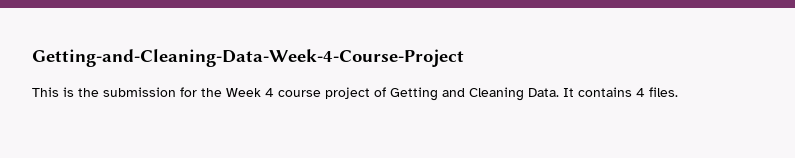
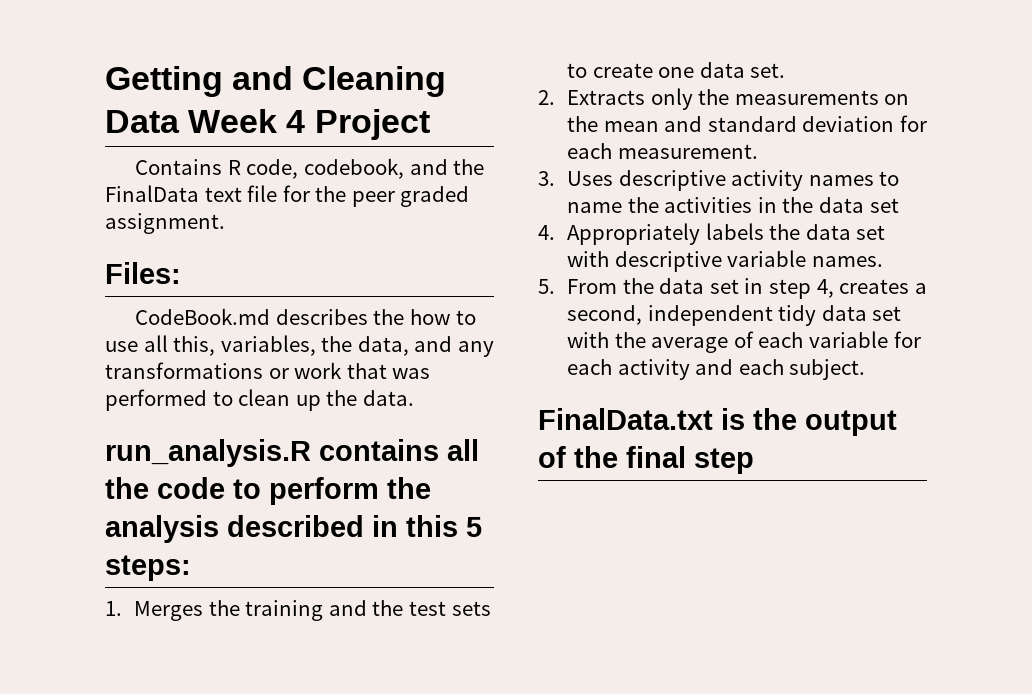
[32,49,464,67] [32,87,678,101] Getting-and-Cleaning-Data-Week-4-Course-Project // This is the submission for the Week 4 course project of Getting and Cleaning Data. It contains 4 files. -> [105,66,447,97] [105,109,430,140] [135,158,485,179] [105,185,470,207] [105,213,225,234] [105,262,181,284] [135,308,476,325] [105,335,494,357] [105,362,431,379] [105,389,414,411] [105,439,479,467] [105,477,431,505] [105,515,482,543] [105,555,191,581] [105,600,491,621] [567,62,786,78] [538,88,910,110] [567,115,927,132] [567,143,758,159] [538,170,900,191] [567,197,899,213] [538,223,886,245] [567,250,883,272] [538,278,927,299] [567,305,902,326] [567,331,921,353] [567,359,866,380] [538,408,897,436] [538,446,754,474] Getting and Cleaning Data Week 4 Project // Contains R code, codebook, and the FinalData text file for the peer graded assignment. // Files: // CodeBook.md describes the how to use all this, variables, the data, and any transformations or work that was performed to clean up the data. // run_analysis.R contains all the code to perform the analysis described in this 5 steps: // 1. Merges the training and the test sets to create one data set. // 2. Extracts only the measurements on the mean and standard deviation for each measurement. // 3. Uses descriptive activity names to name the activities in the data set // 4. Appropriately labels the data set with descriptive variable names. // 5. From the data set in step 4, creates a second, independent tidy data set with the average of each variable for each activity and each subject. // FinalData.txt is the output of the final step

